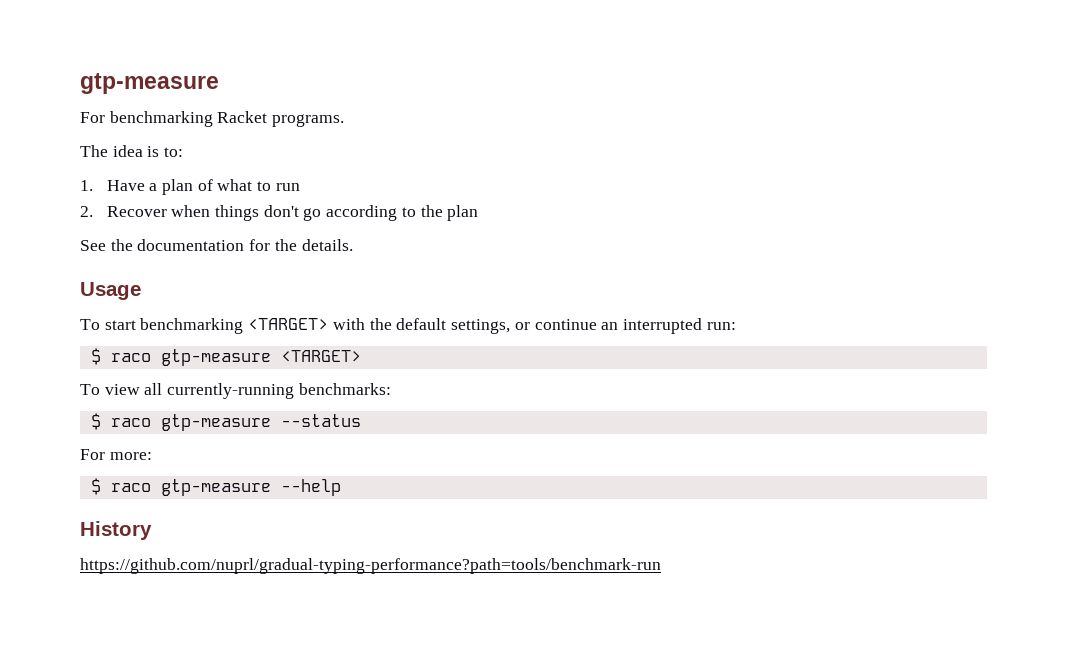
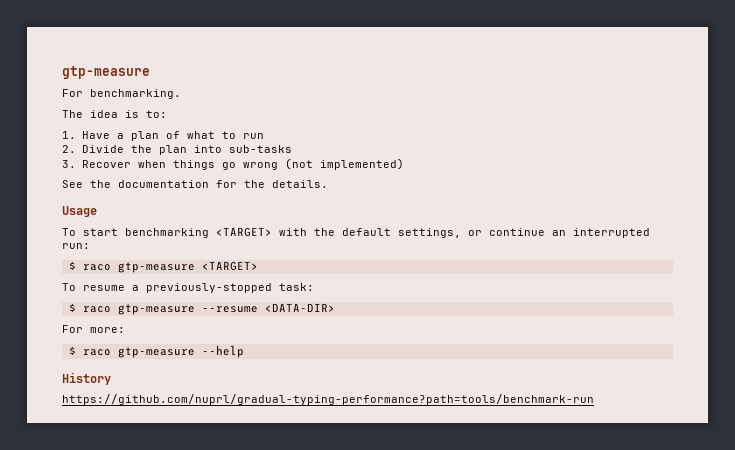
[109,111,345,127] benchmarking Racket programs. -> [90,89,181,99] benchmarking.
[106,205,479,221] Recover when things don't go according to the plan -> [81,145,292,155] [62,158,404,170] Divide the plan into sub-tasks // 3. Recover when things go wrong (not implemented)
[104,383,391,399] [90,413,361,431] view all currently-running benchmarks: // $ raco gtp-measure --status -> [83,283,314,293] [68,303,335,315] resume a previously-stopped task: // $ raco gtp-measure --resume <DATA-DIR>

